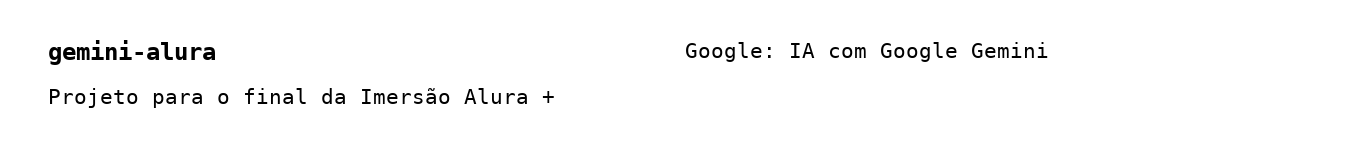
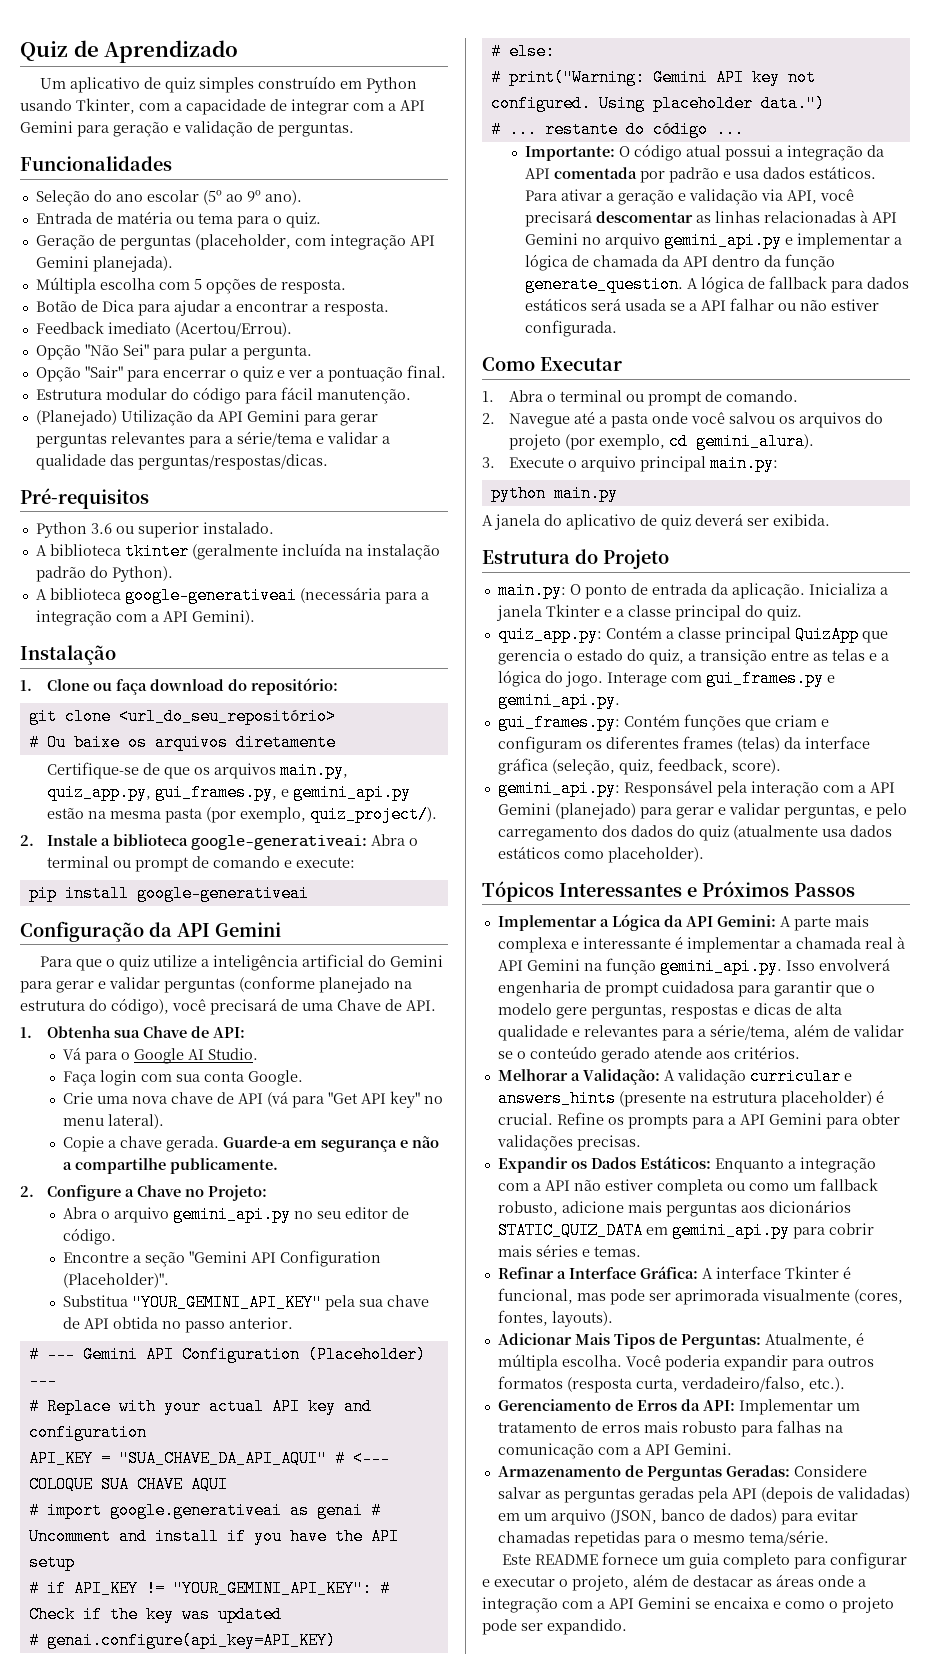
[48,40,216,65] [48,88,555,108] [685,42,1049,62] gemini-alura // Projeto para o final da Imersão Alura + Google: IA com Google Gemini -> [20,40,239,63] [39,76,417,93] [20,98,425,115] [20,121,354,137] [20,156,172,171] [35,190,302,206] [35,211,321,228] [35,234,435,250] [35,256,173,272] [35,277,346,294] [35,300,389,316] [35,321,292,337] [35,344,312,360] [35,365,446,382] [35,387,411,404] [35,410,378,426] [35,431,390,448] [35,454,328,470] [20,488,149,509] [35,522,274,538] [35,543,440,560] [35,566,173,582] [35,587,429,604] [35,610,255,626] [20,645,116,665] [20,678,339,695] [28,708,336,725] [28,734,336,751] [47,762,349,779] [47,784,412,801] [47,806,438,823] [20,834,419,850] [47,856,356,872] [28,885,309,902] [20,921,281,942] [39,954,443,971] [20,976,412,993] [20,998,436,1015] [20,1026,246,1038] [63,1047,259,1064] [63,1070,304,1086] [63,1091,444,1108] [63,1114,165,1129] [63,1136,440,1152] [63,1158,279,1174] [20,1185,268,1201] [63,1206,410,1223] [63,1228,117,1245] [63,1250,382,1267] [63,1273,170,1288] [63,1294,430,1311] [63,1317,294,1333] [28,1346,426,1363] [28,1372,57,1389] [28,1398,372,1415] [28,1424,147,1441] [28,1450,390,1467] [28,1476,228,1493] [28,1502,381,1519] [28,1528,399,1545] [28,1554,75,1571] [28,1580,390,1597] [28,1606,282,1623] [28,1632,336,1649] [490,43,555,60] [490,69,816,86] [490,95,825,112] [490,121,744,138] [525,144,885,161] [525,166,877,183] [525,189,855,205] [525,210,898,227] [525,232,903,249] [525,254,836,271] [525,276,910,293] [525,298,880,311] [525,320,618,337] [482,357,622,371] [482,390,799,406] [482,411,884,428] [509,433,815,450] [482,455,779,472] [490,485,618,502] [482,513,830,530] [482,549,669,569] [497,582,888,599] [495,604,802,621] [497,626,888,643] [497,649,889,665] [497,670,835,687] [497,692,620,709] [497,714,829,731] [497,736,870,753] [497,758,781,775] [497,780,895,797] [497,803,907,819] [497,825,892,841] [497,846,704,863] [482,881,855,902] [497,914,869,931] [497,936,905,953] [497,958,890,975] [497,981,875,997] [497,1003,842,1019] [497,1024,904,1041] [497,1046,800,1063] [497,1068,852,1085] [497,1090,884,1107] [497,1112,900,1129] [496,1135,641,1151] [497,1156,876,1173] [497,1178,878,1195] [497,1200,851,1217] [497,1222,874,1239] [497,1244,641,1257] [497,1266,851,1279] [497,1288,903,1305] [497,1310,613,1327] [497,1332,864,1349] [497,1354,874,1371] [497,1376,845,1393] [497,1399,860,1415] [497,1420,843,1437] [497,1443,732,1459] [497,1465,867,1481] [497,1487,910,1503] [497,1509,858,1525] [497,1530,829,1547] [501,1552,907,1569] [482,1574,866,1591] [482,1597,894,1613] [482,1619,627,1635] Quiz de Aprendizado // Um aplicativo de quiz simples construído em Python usando Tkinter, com a capacidade de integrar com a API Gemini para geração e validação de perguntas. // Funcionalidades // Seleção do ano escolar (5º ao 9º ano). // Entrada de matéria ou tema para o quiz. // Geração de perguntas (placeholder, com integração API Gemini planejada). // Múltipla escolha com 5 opções de resposta. // Botão de Dica para ajudar a encontrar a resposta. // Feedback imediato (Acertou/Errou). // Opção "Não Sei" para pular a pergunta. // Opção "Sair" para encerrar o quiz e ver a pontuação final. // Estrutura modular do código para fácil manutenção. // (Planejado) Utilização da API Gemini para gerar perguntas relevantes para a série/tema e validar a qualidade das perguntas/respostas/dicas. // Pré-requisitos // Python 3.6 ou superior instalado. // A biblioteca tkinter (geralmente incluída na instalação padrão do Python). // A biblioteca google-generativeai (necessária para a integração com a API Gemini). // Instalação // 1. Clone ou faça download do repositório: // git clone <url_do_seu_repositório> // # Ou baixe os arquivos diretamente // Certifique-se de que os arquivos main.py, quiz_app.py, gui_frames.py, e gemini_api.py estão na mesma pasta (por exemplo, quiz_project/). // 2. Instale a biblioteca google-generativeai: Abra o terminal ou prompt de comando e execute: // pip install google-generativeai // Configuração da API Gemini // Para que o quiz utilize a inteligência artificial do Gemini para gerar e validar perguntas (conforme planejado na estrutura do código), você precisará de uma Chave de API. // 1. Obtenha sua Chave de API: // Vá para o Google AI Studio. // Faça login com sua conta Google. // Crie uma nova chave de API (vá para "Get API key" no menu lateral). // Copie a chave gerada. Guarde-a em segurança e não a compartilhe publicamente. // 2. Configure a Chave no Projeto: // Abra o arquivo gemini_api.py no seu editor de código. // Encontre a seção "Gemini API Configuration (Placeholder)". // Substitua "YOUR_GEMINI_API_KEY" pela sua chave de API obtida no passo anterior. // # --- Gemini API Configuration (Placeholder) --- // # Replace with your actual API key and configuration // API_KEY = "SUA_CHAVE_DA_API_AQUI" # <--- COLOQUE SUA CHAVE AQUI // # import google.generativeai as genai # Uncomment and install if you have the API setup // # if API_KEY != "YOUR_GEMINI_API_KEY": # Check if the key was updated // # genai.configure(api_key=API_KEY) // # else: // # print("Warning: Gemini API key not configured. Using placeholder data.") // # ... restante do código ... // Importante: O código atual possui a integração da API comentada por padrão e usa dados estáticos. Para ativar a geração e validação via API, você precisará descomentar as linhas relacionadas à API Gemini no arquivo gemini_api.py e implementar a lógica de chamada da API dentro da função generate_question. A lógica de fallback para dados estáticos será usada se a API falhar ou não estiver configurada. // Como Executar // 1. Abra o terminal ou prompt de comando. // 2. Navegue até a pasta onde você salvou os arquivos do projeto (por exemplo, cd gemini_alura). // 3. Execute o arquivo principal main.py: // python main.py // A janela do aplicativo de quiz deverá ser exibida. // Estrutura do Projeto // main.py: O ponto de entrada da aplicação. Inicializa a janela Tkinter e a classe principal do quiz. // quiz_app.py: Contém a classe principal QuizApp que gerencia o estado do quiz, a transição entre as telas e a lógica do jogo. Interage com gui_frames.py e gemini_api.py. // gui_frames.py: Contém funções que criam e configuram os diferentes frames (telas) da interface gráfica (seleção, quiz, feedback, score). // gemini_api.py: Responsável pela interação com a API Gemini (planejado) para gerar e validar perguntas, e pelo carregamento dos dados do quiz (atualmente usa dados estáticos como placeholder). // Tópicos Interessantes e Próximos Passos // Implementar a Lógica da API Gemini: A parte mais complexa e interessante é implementar a chamada real à API Gemini na função gemini_api.py. Isso envolverá engenharia de prompt cuidadosa para garantir que o modelo gere perguntas, respostas e dicas de alta qualidade e relevantes para a série/tema, além de validar se o conteúdo gerado atende aos critérios. // Melhorar a Validação: A validação curricular e answers_hints (presente na estrutura placeholder) é crucial. Refine os prompts para a API Gemini para obter validações precisas. // Expandir os Dados Estáticos: Enquanto a integração com a API não estiver completa ou como um fallback robusto, adicione mais perguntas aos dicionários STATIC_QUIZ_DATA em gemini_api.py para cobrir mais séries e temas. // Refinar a Interface Gráfica: A interface Tkinter é funcional, mas pode ser aprimorada visualmente (cores, fontes, layouts). // Adicionar Mais Tipos de Perguntas: Atualmente, é múltipla escolha. Você poderia expandir para outros formatos (resposta curta, verdadeiro/falso, etc.). // Gerenciamento de Erros da API: Implementar um tratamento de erros mais robusto para falhas na comunicação com a API Gemini. // Armazenamento de Perguntas Geradas: Considere salvar as perguntas geradas pela API (depois de validadas) em um arquivo (JSON, banco de dados) para evitar chamadas repetidas para o mesmo tema/série. // Este README fornece um guia completo para configurar e executar o projeto, além de destacar as áreas onde a integração com a API Gemini se encaixa e como o projeto pode ser expandido.

